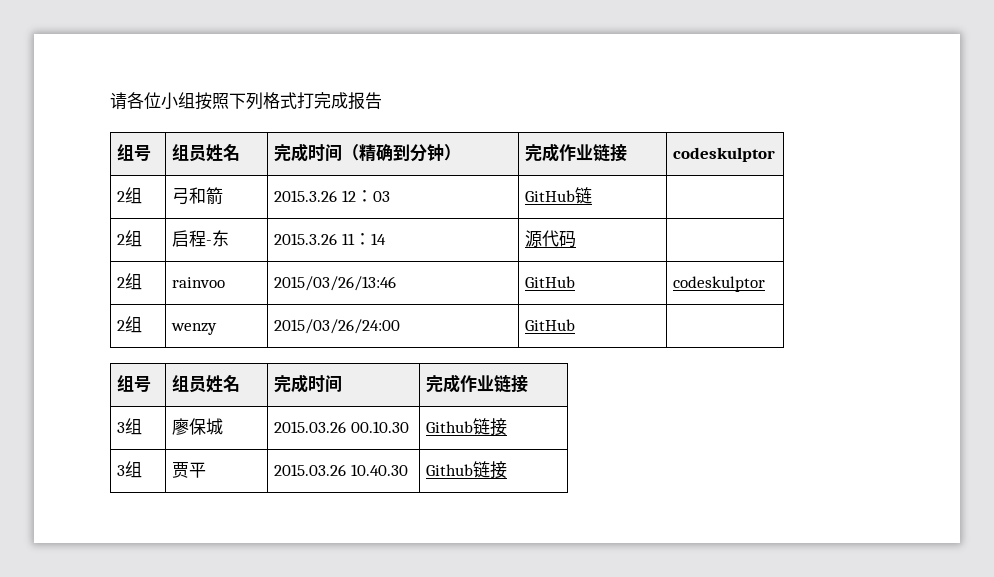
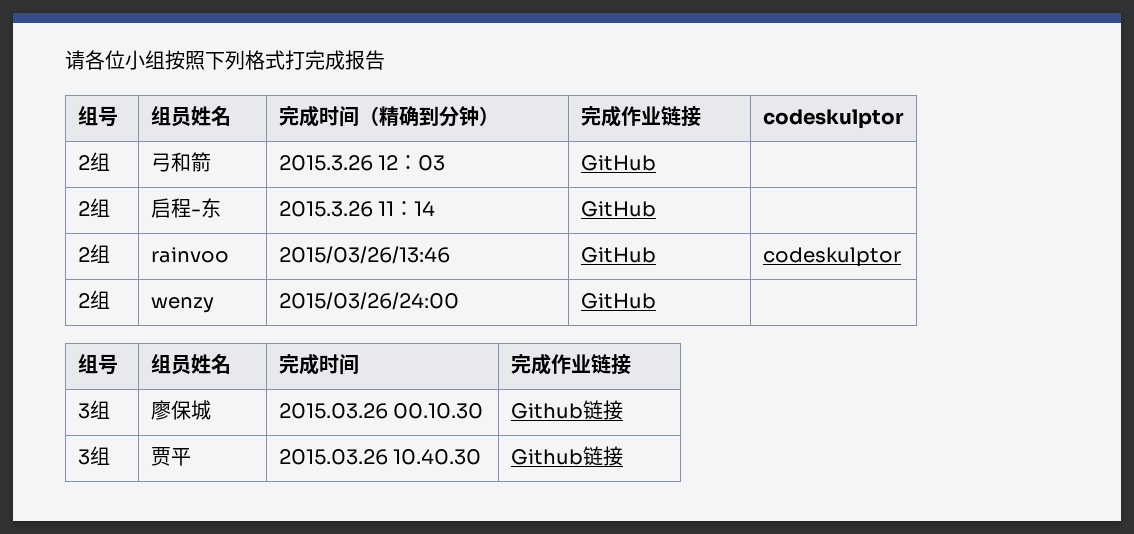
[575,187,593,204] 链 -> (656, 163) none
[525,230,577,248] 源代码 -> [580,201,656,217] GitHub

